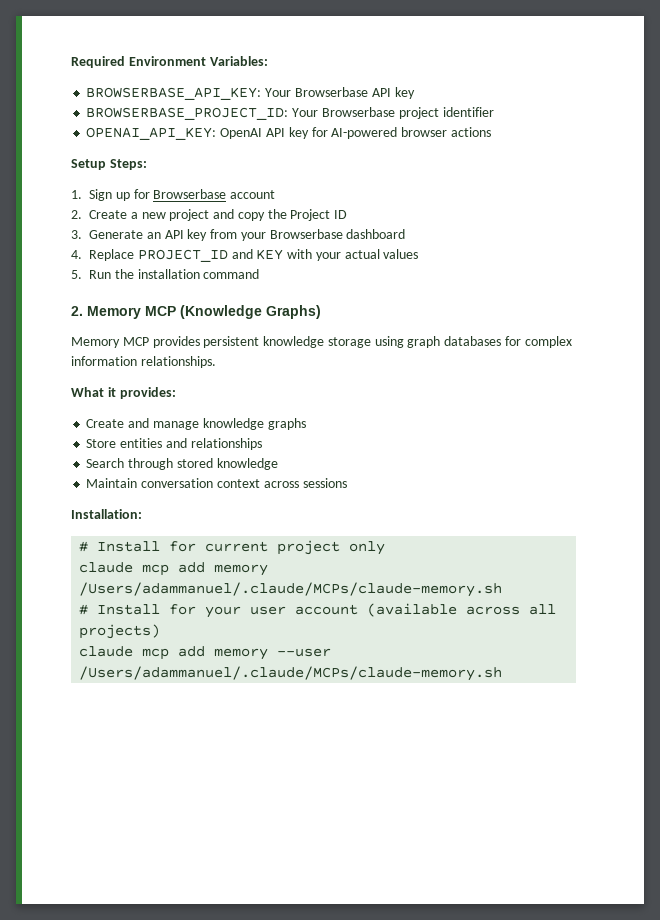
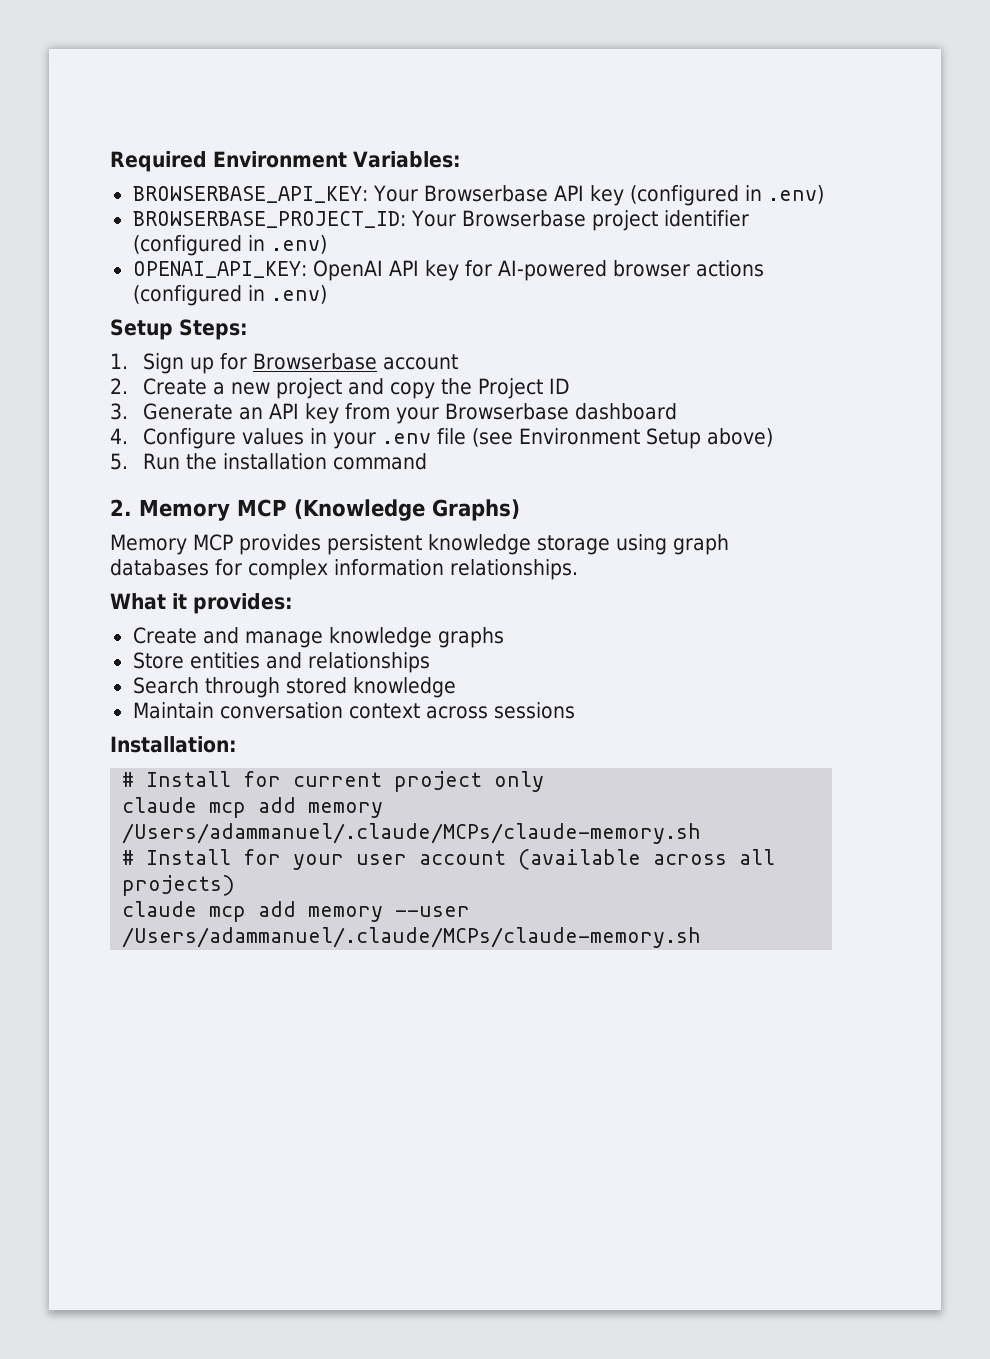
(415, 93) none -> [629,185,824,206] (configured in .env)
(494, 112) none -> [132,235,327,256] (configured in .env)
(491, 132) none -> [132,285,327,306] (configured in .env)
[89,249,419,262] Replace PROJECT_ID and KEY with your actual values -> [143,428,774,449] Configure values in your .env file (see Environment Setup above)

